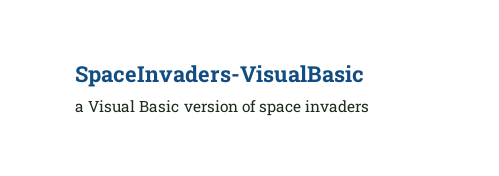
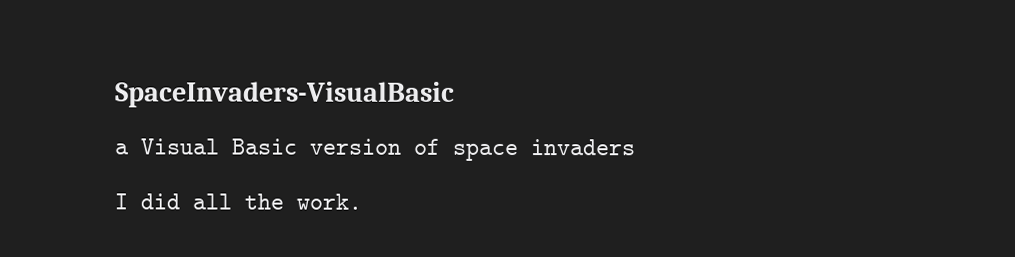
(370, 106) none -> [114,193,362,210] // I did all the work.

